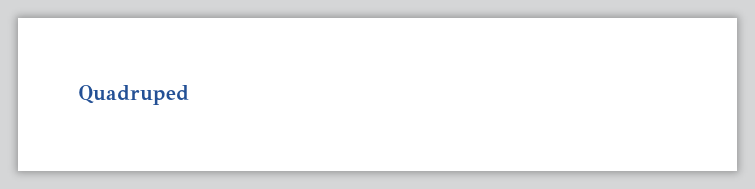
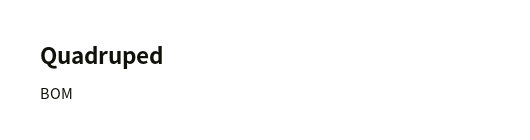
(189, 95) none -> [40,88,73,99] // BOM

